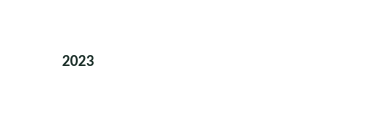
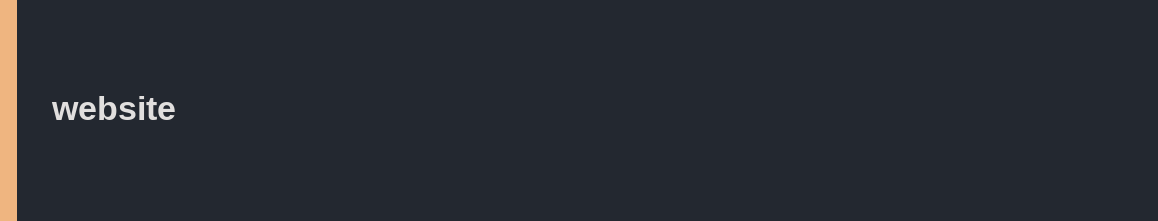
[62,55,94,66] 2023 -> [51,96,176,120] website

